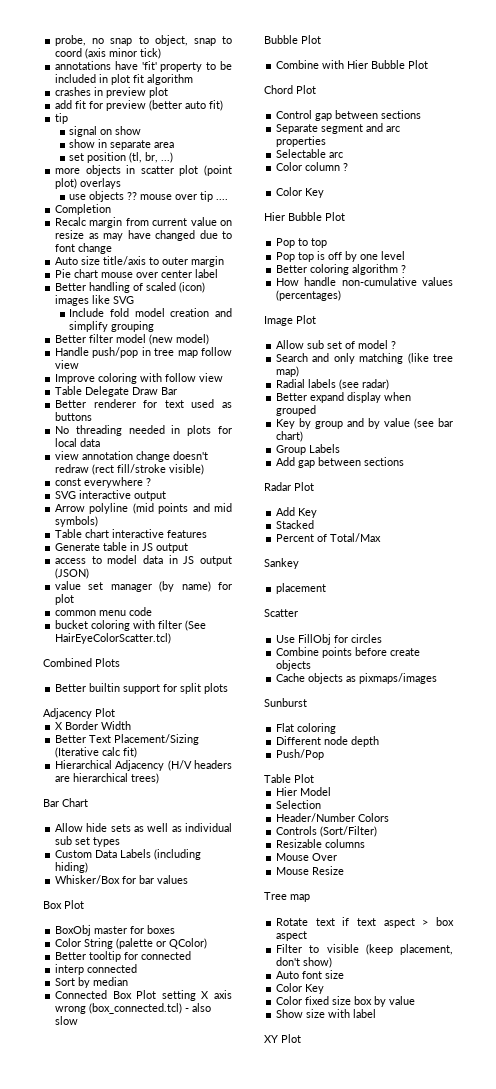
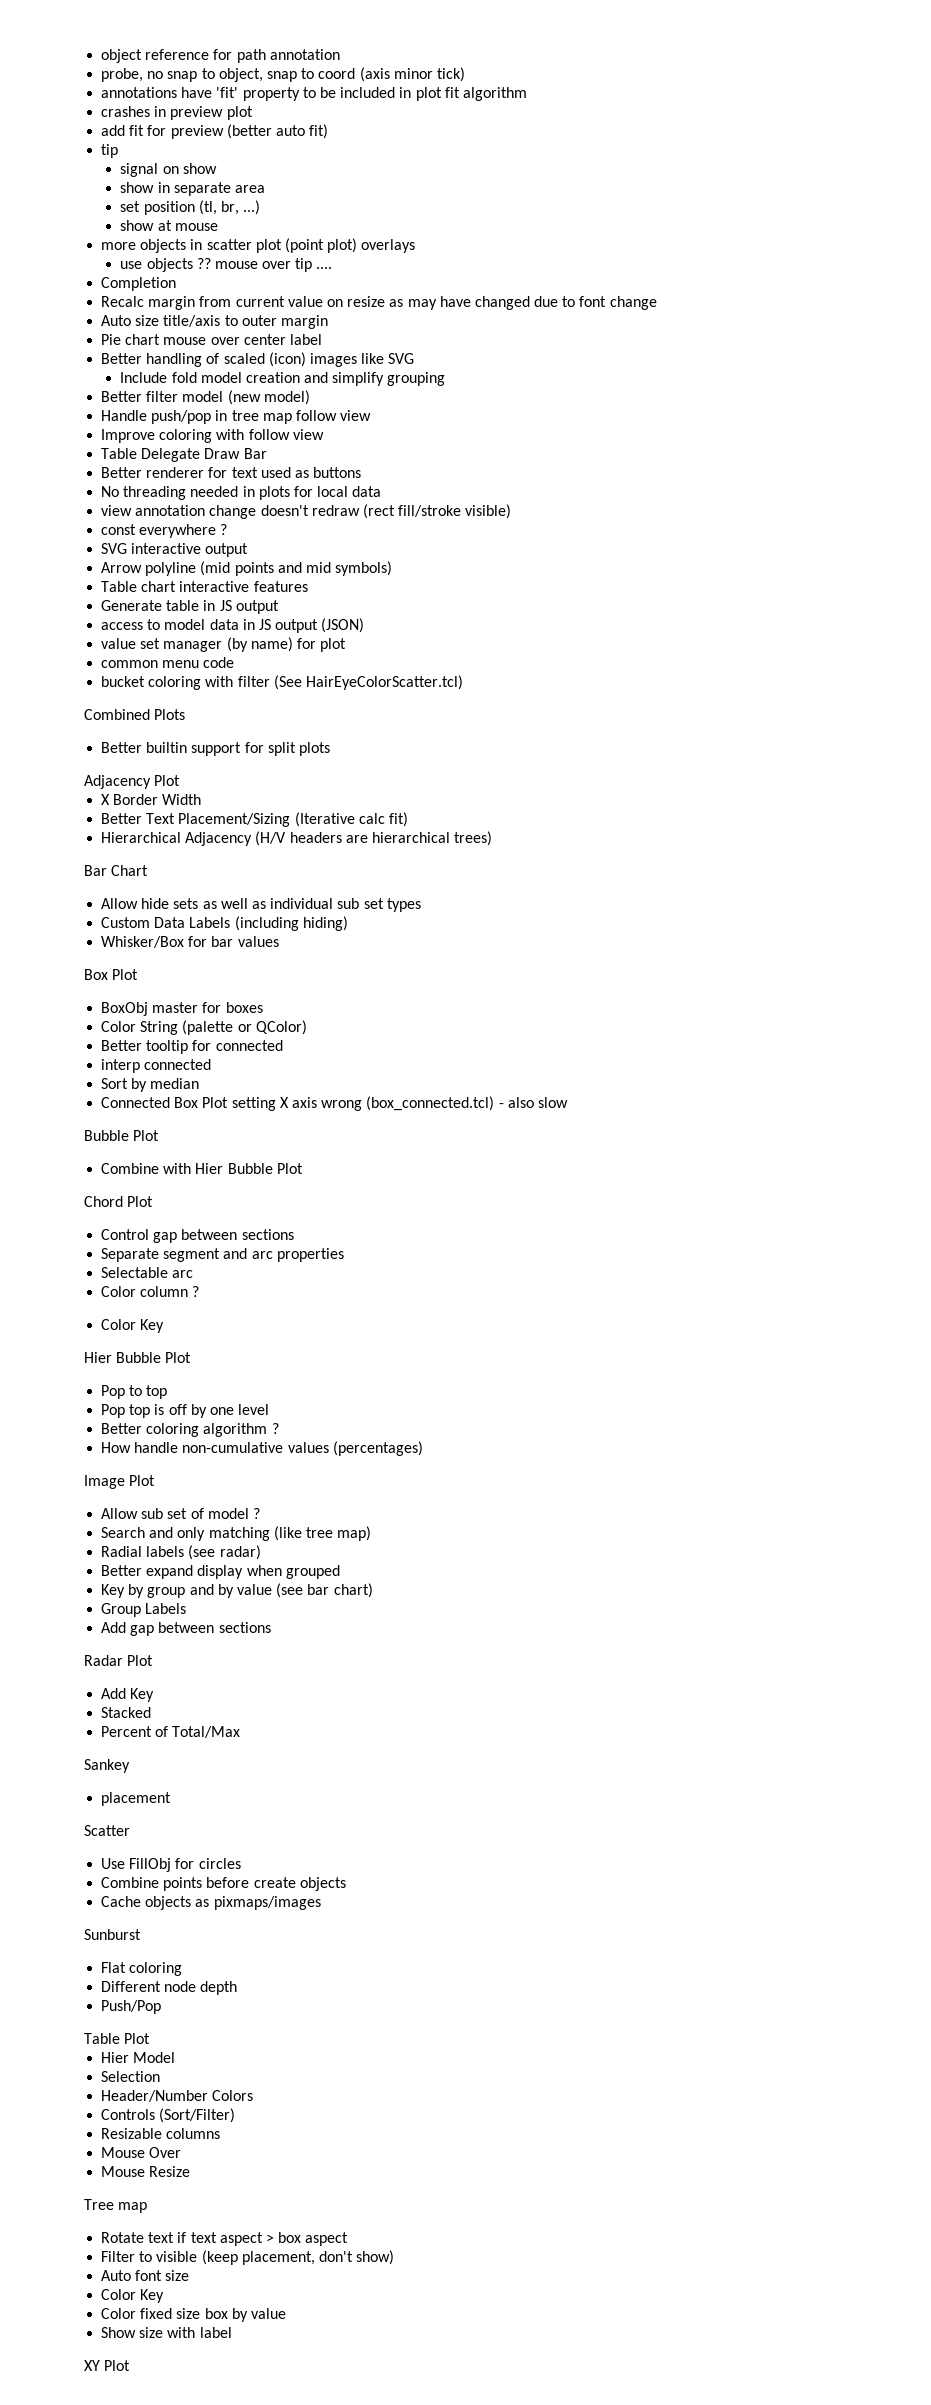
(55, 40) none -> [101,49,340,63] object reference for path annotation //
(174, 157) none -> [120,220,218,231] // show at mouse

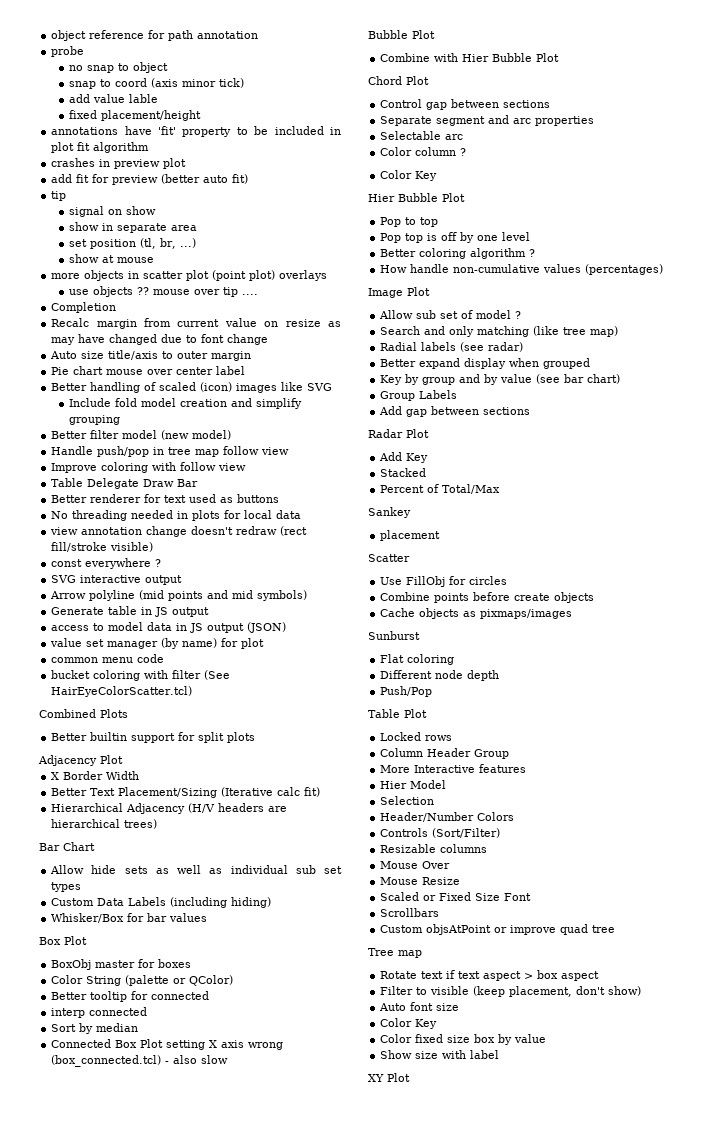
[101,68,144,82] probe, -> [51,46,85,57] probe //
[218,68,263,82] object, -> [133,62,169,73] object //
(465, 74) none -> [69,94,159,103] [69,110,202,121] // add value lable // fixed placement/height
[101,581,308,592] // Table chart interactive features -> (308, 595) none
(151, 2038) none -> [380,732,453,741] [380,748,510,759] [380,764,527,773] // Locked rows // Column Header Group // More Interactive features
(191, 2171) none -> [380,892,532,901] [380,908,440,917] [380,924,616,935] // Scaled or Fixed Size Font // Scrollbars // Custom objsAtPoint or improve quad tree

